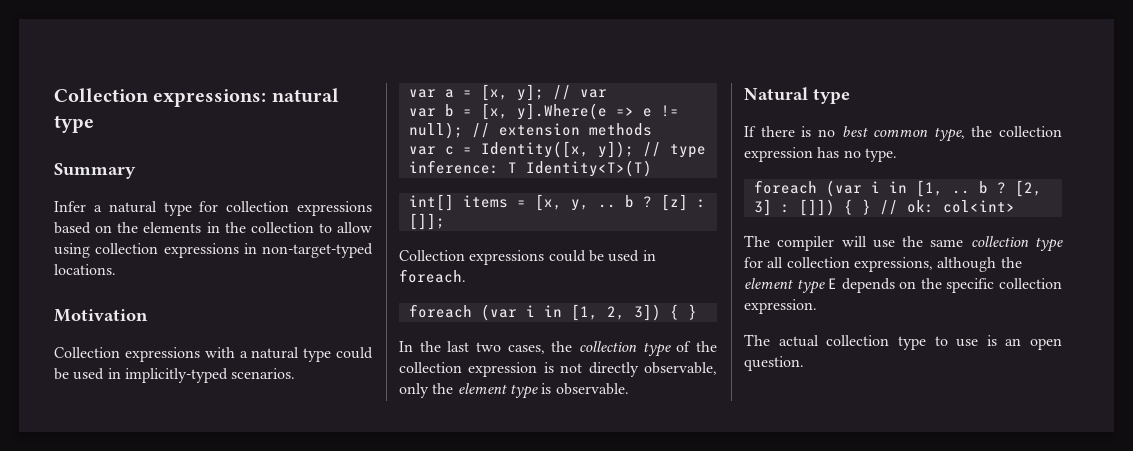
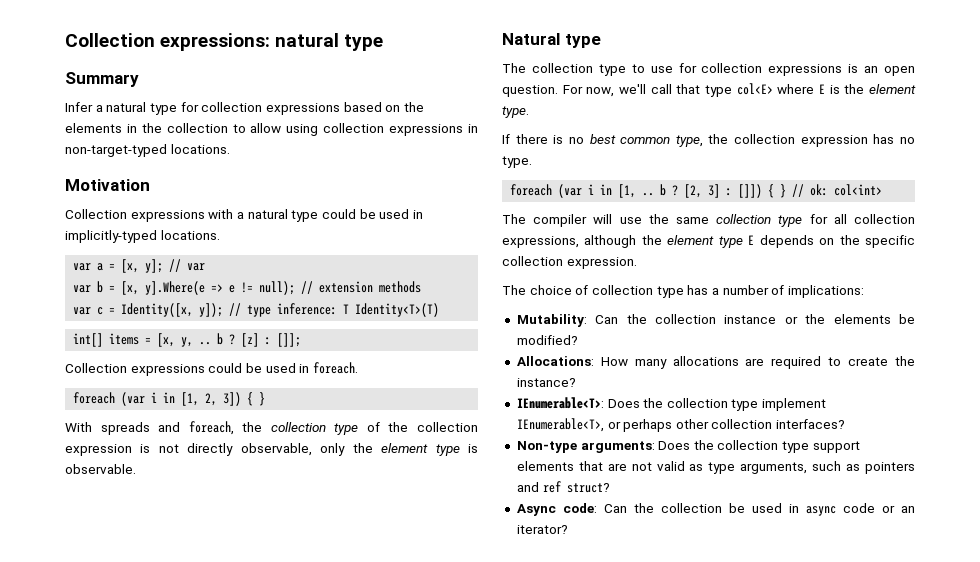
[231,368,296,379] scenarios. -> [160,230,220,240] locations.
[399,341,545,354] In the last two cases, -> [65,421,234,435] With spreads and foreach,
(850, 96) none -> [502,63,915,76] [502,83,916,97] [502,106,529,118] // The collection type to use for collection expressions is an open question. For now, we'll call that type col<E> where E is the element type.
[778,335,1062,350] [744,356,804,371] actual collection type to use is an open question. -> [529,285,864,298] [516,314,915,327] [516,335,578,345] [516,356,915,369] [516,378,576,387] [516,397,827,411] [516,418,846,432] [516,440,860,453] [516,461,915,474] [516,481,610,493] [516,503,915,516] [516,525,568,534] choice of collection type has a number of implications: // Mutability: Can the collection instance or the elements be modified? // Allocations: How many allocations are required to create the instance? // IEnumerable<T>: Does the collection type implement IEnumerable<T>, or perhaps other collection interfaces? // Non-type arguments: Does the collection type support elements that are not valid as type arguments, such as pointers and ref struct? // Async code: Can the collection be used in async code or an iterator?

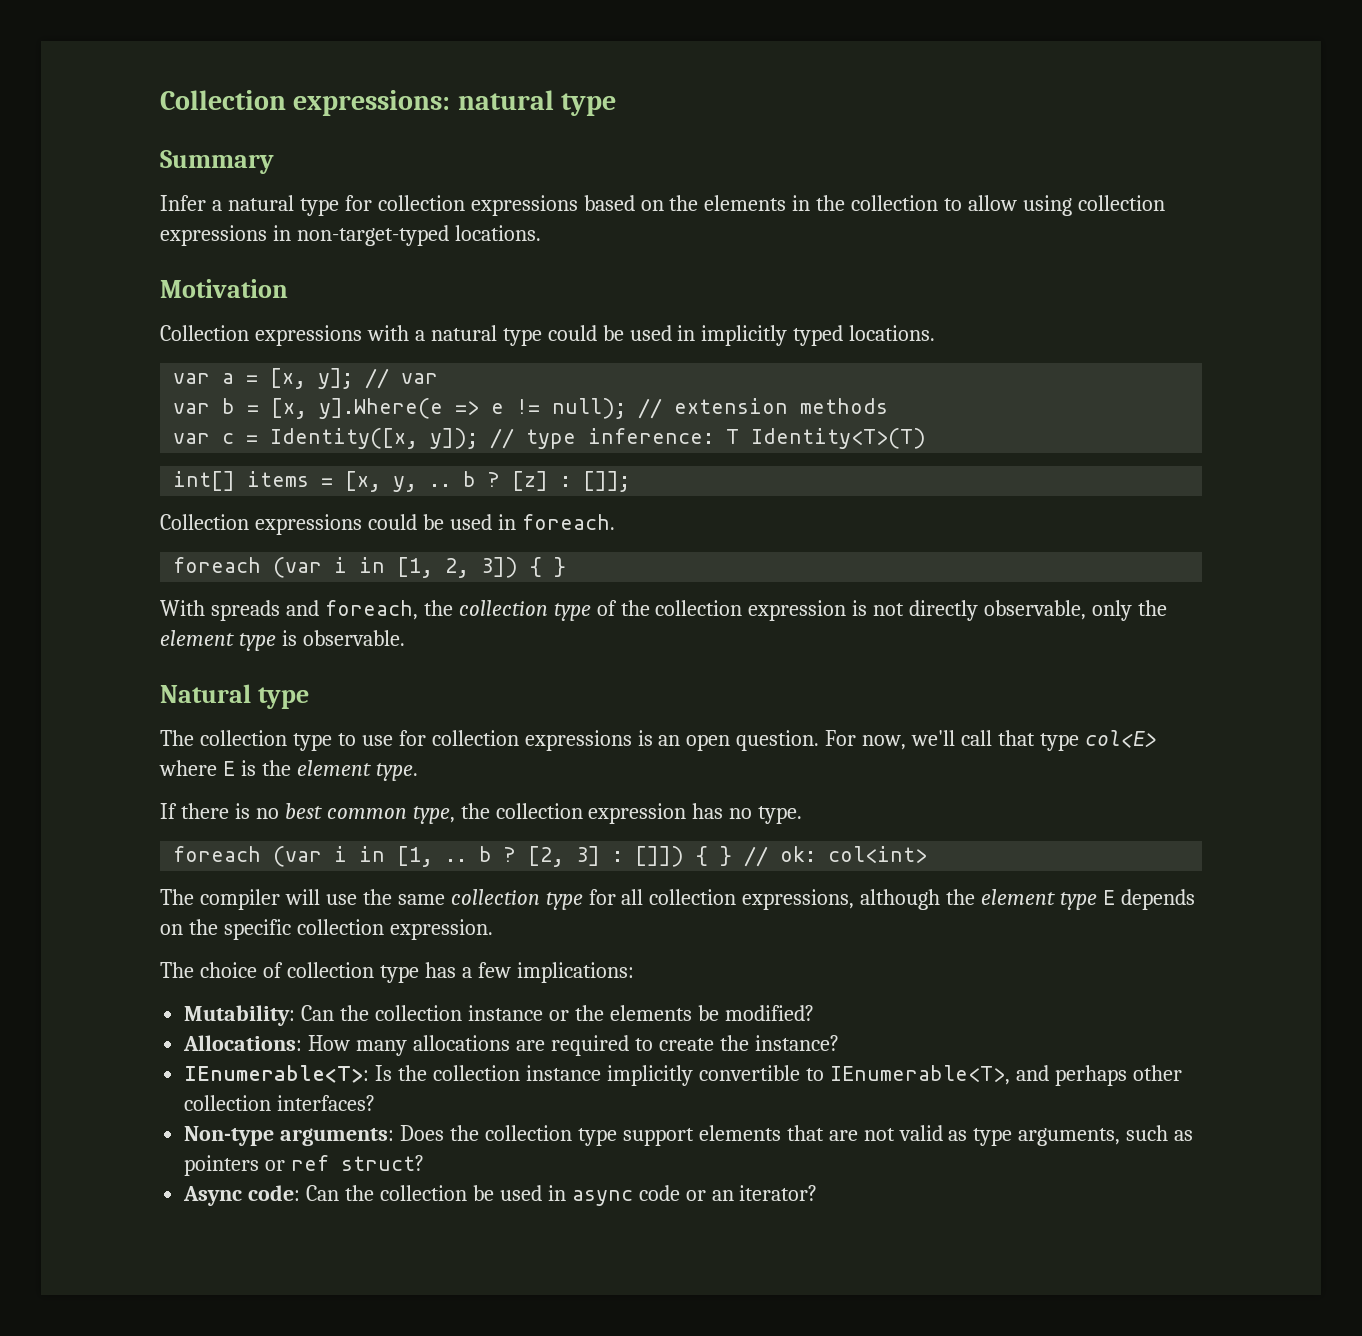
[65,230,157,243] implicitly-typed -> [701,325,844,346] implicitly typed
[722,285,785,295] number of -> [477,962,511,978] few
[607,398,827,411] [516,418,621,432] Does the collection type implement IEnumerable<T>, or -> [375,1065,1049,1086] Is the collection instance implicitly convertible to IEnumerable<T>, and
[516,482,539,492] and -> [265,1160,286,1171] or

